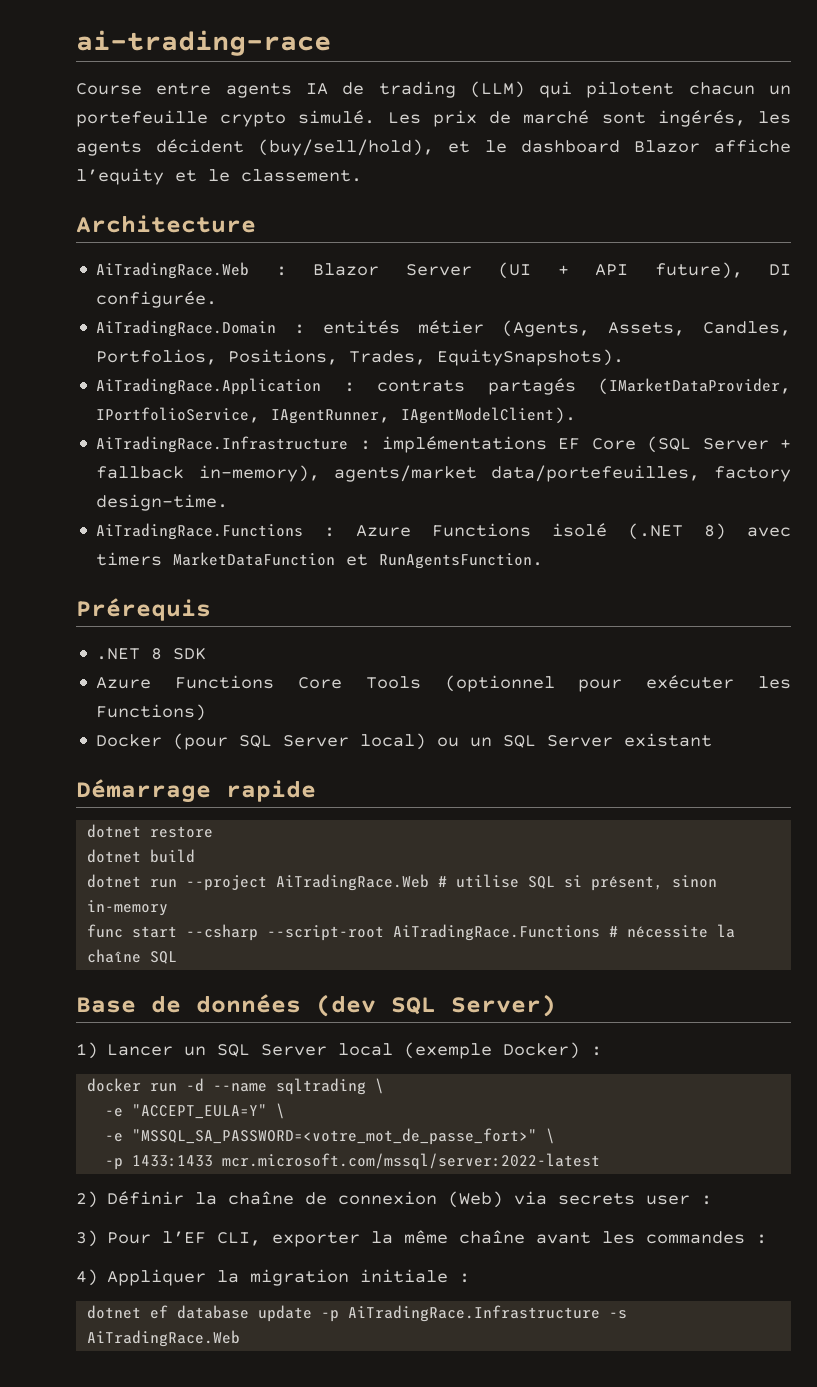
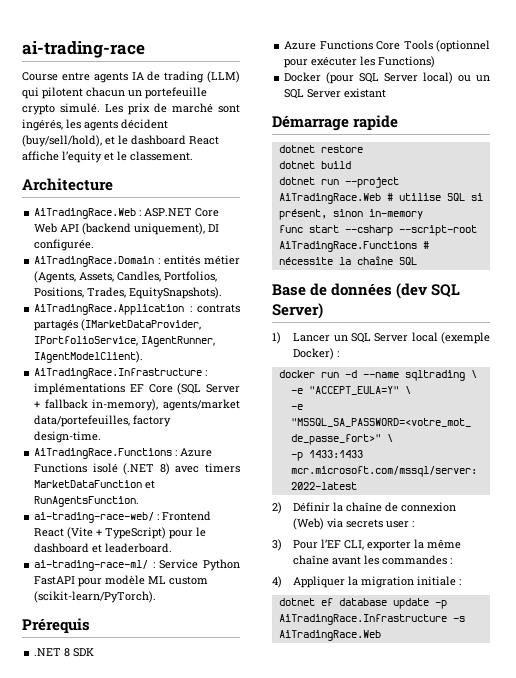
[633,140,700,153] Blazor -> [189,136,219,145] React
[313,262,743,279] Blazor Server (UI + API future), -> [144,208,220,217] [34,223,206,235] ASP.NET Core Web API (backend uniquement),
(544, 561) none -> [34,511,212,523] [34,527,207,539] [34,543,173,553] [34,559,240,571] [34,575,209,587] [34,591,157,603] // ai-trading-race-web/ : Frontend React (Vite + TypeScript) pour le dashboard et leaderboard. // ai-trading-race-ml/ : Service Python FastAPI pour modèle ML custom (scikit-learn/PyTorch).

